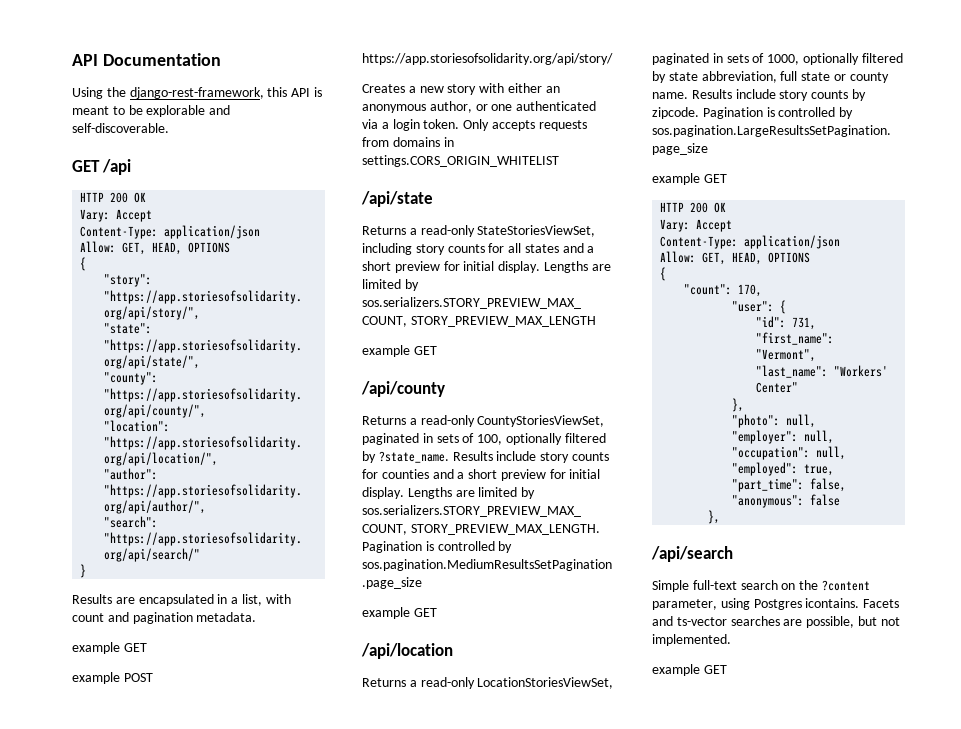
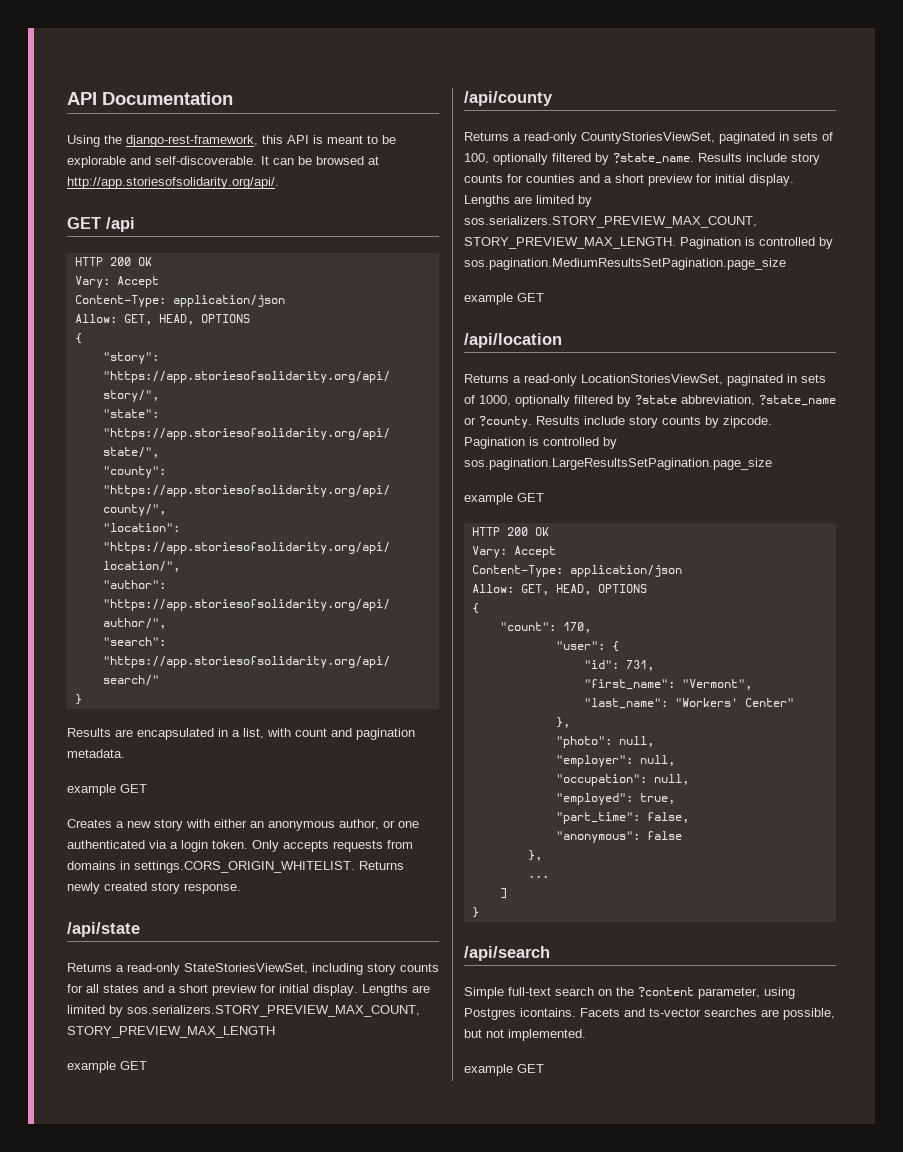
(169, 128) none -> [261,156,379,165] [67,177,279,189] It can be browsed at http://app.storiesofsolidarity.org/api/.
[72,672,153,684] [362,53,613,65] // example POST https://app.storiesofsolidarity.org/api/story/ -> (147, 788) none
[362,155,559,167] settings.CORS_ORIGIN_WHITELIST -> [134,861,404,873] [67,882,241,894] settings.CORS_ORIGIN_WHITELIST. Returns newly created story response.
[668,71,889,83] [652,92,688,99] state abbreviation, full state or county name. -> [635,395,836,406] [464,416,532,428] ?state abbreviation, ?state_name or ?county.
(721, 517) none -> [527,875,549,878] [499,888,507,899] [471,907,479,918] // ... // ] // }

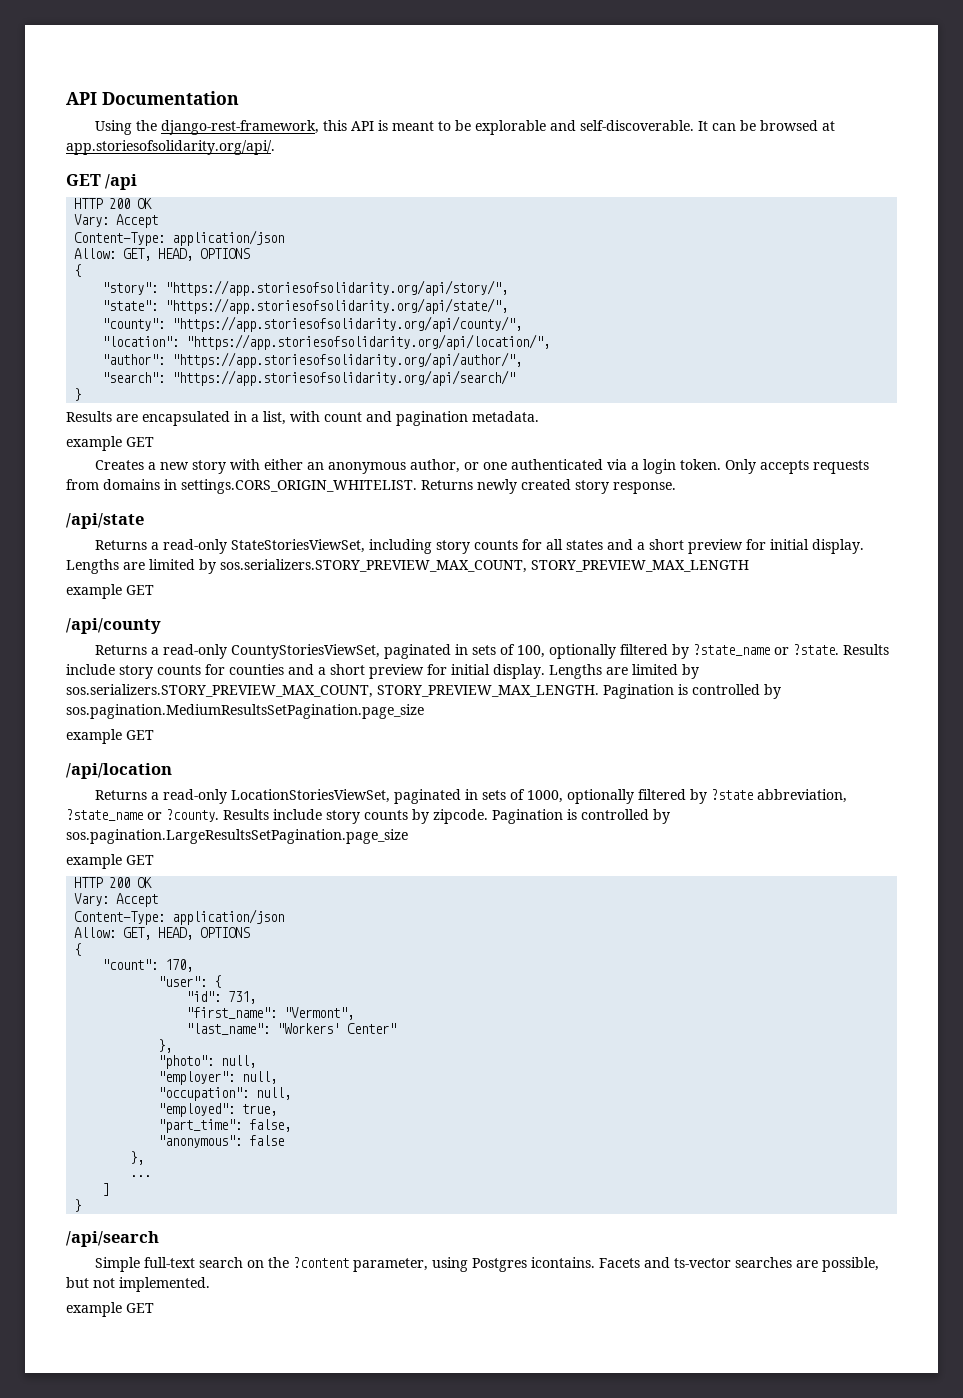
[67,177,279,189] http://app.storiesofsolidarity.org/api/. -> [66,140,275,155] app.storiesofsolidarity.org/api/.
[613,153,694,164] ?state_name. -> [692,644,839,656] ?state_name or ?state.

